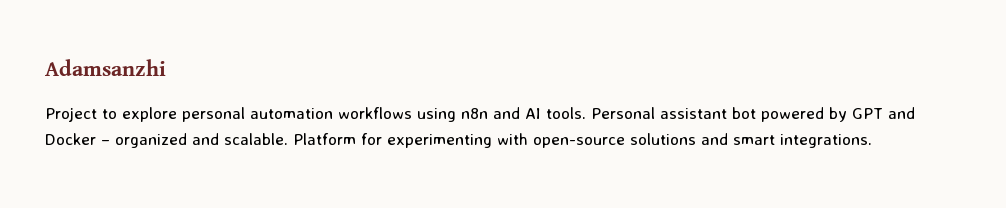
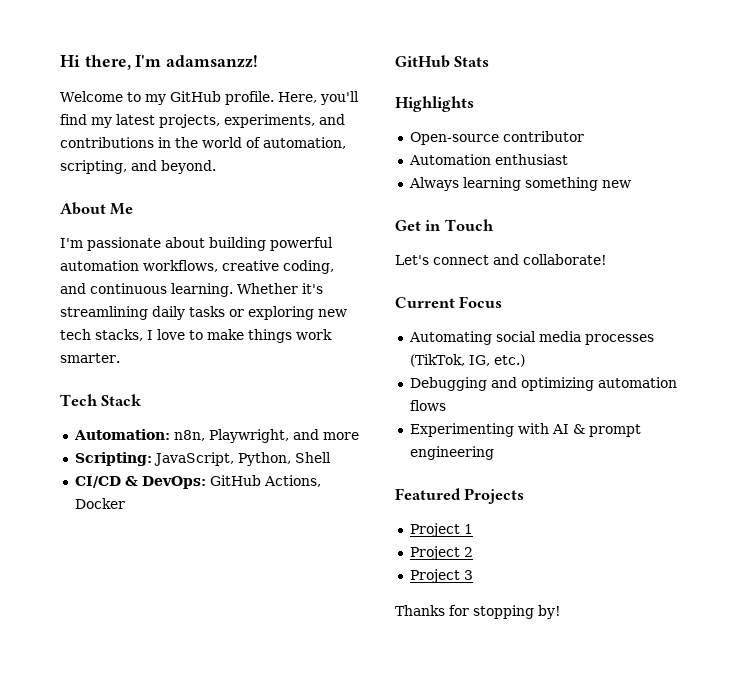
[45,59,166,76] [45,107,915,122] [45,133,872,148] Adamsanzhi // Project to explore personal automation workflows using n8n and AI tools. Personal assistant bot powered by GPT and Docker – organized and scalable. Platform for experimenting with open-source solutions and smart integrations. -> [60,55,259,70] [60,91,359,105] [60,114,345,128] [60,137,346,149] [60,160,216,174] [60,202,134,215] [60,237,333,251] [60,260,334,274] [60,283,323,297] [60,306,347,320] [60,329,332,343] [60,353,120,363] [60,394,142,406] [73,429,359,443] [74,452,331,466] [74,475,321,489] [74,498,125,509] [395,55,490,68] [395,96,474,112] [409,131,584,145] [408,154,568,165] [408,177,631,191] [395,219,494,231] [395,254,607,265] [395,296,503,308] [408,331,654,345] [409,354,525,367] [409,377,677,391] [409,400,446,411] [409,423,641,437] [409,446,494,460] [395,488,525,504] [409,523,473,537] [409,546,473,560] [409,569,473,583] [395,605,561,619] Hi there, I'm adamsanzz! // Welcome to my GitHub profile. Here, you'll find my latest projects, experiments, and contributions in the world of automation, scripting, and beyond. // About Me // I'm passionate about building powerful automation workflows, creative coding, and continuous learning. Whether it's streamlining daily tasks or exploring new tech stacks, I love to make things work smarter. // Tech Stack // Automation: n8n, Playwright, and more // Scripting: JavaScript, Python, Shell // CI/CD & DevOps: GitHub Actions, Docker // GitHub Stats // Highlights // Open-source contributor // Automation enthusiast // Always learning something new // Get in Touch // Let's connect and collaborate! // Current Focus // Automating social media processes (TikTok, IG, etc.) // Debugging and optimizing automation flows // Experimenting with AI & prompt engineering // Featured Projects // Project 1 // Project 2 // Project 3 // Thanks for stopping by!

